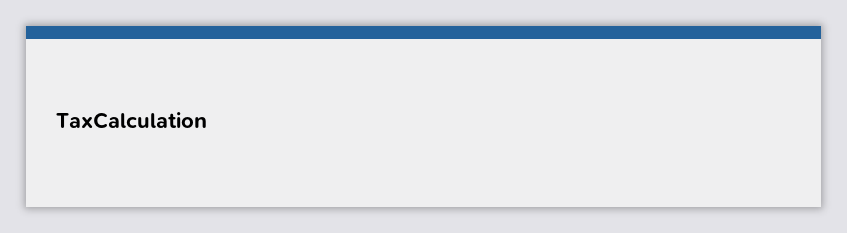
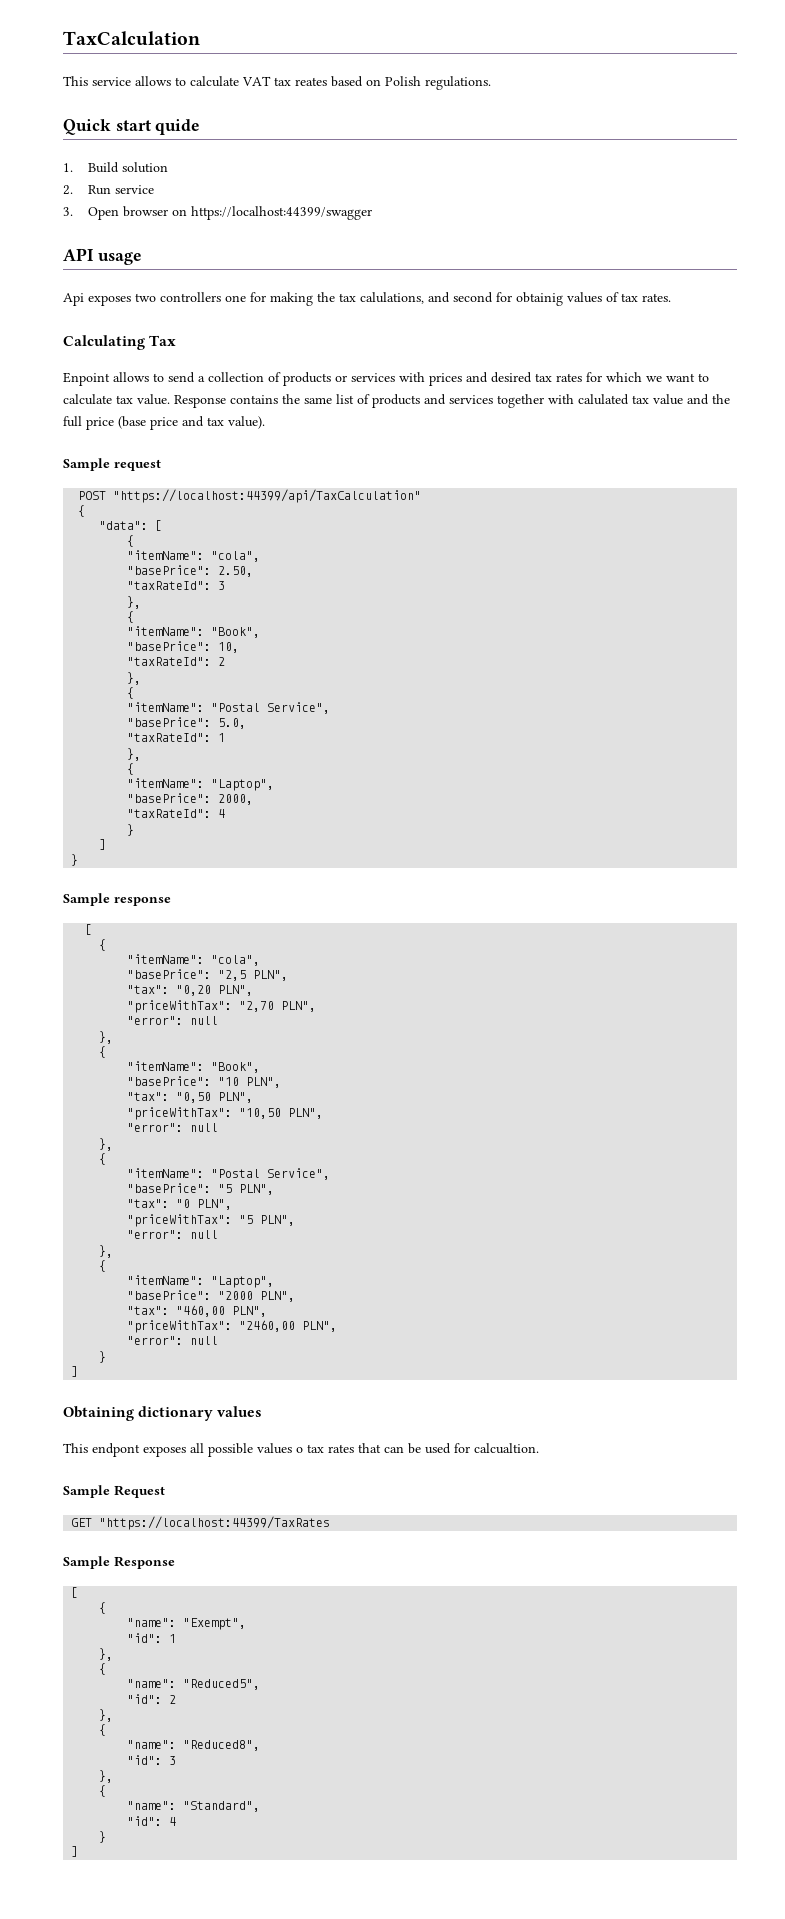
(207, 120) none -> [63,76,491,90] [63,119,201,135] [63,162,168,173] [63,185,154,195] [63,206,372,220] [63,248,142,265] [63,292,671,306] [63,335,177,350] [63,372,709,386] [63,394,730,408] [63,416,265,430] [63,458,161,471] [78,489,422,503] [78,505,86,517] [99,520,163,531] [127,535,135,547] [127,550,261,562] [127,565,254,577] [127,581,226,590] [127,596,142,609] [127,611,135,623] [127,626,261,638] [127,641,240,653] [127,657,226,666] [127,672,142,685] [127,687,135,699] [127,702,331,714] [127,717,247,729] [127,733,226,742] [127,748,142,761] [127,763,135,775] [127,778,275,791] [127,793,254,805] [127,809,226,818] [127,824,135,836] [99,839,107,850] [71,854,79,866] [63,893,171,906] [85,924,93,935] [99,939,107,951] [127,954,261,966] [127,969,289,981] [127,985,254,996] [127,1000,317,1013] [127,1016,219,1025] [99,1031,114,1044] [99,1046,107,1058] [127,1061,261,1073] [127,1076,282,1088] [127,1092,254,1103] [127,1107,324,1120] [127,1123,219,1132] [99,1138,114,1151] [99,1153,107,1165] [127,1168,331,1180] [127,1183,275,1195] [127,1199,233,1210] [127,1214,296,1227] [127,1230,219,1239] [99,1245,114,1258] [99,1260,107,1272] [127,1275,275,1288] [127,1290,296,1302] [127,1305,268,1317] [127,1320,338,1333] [127,1336,219,1345] [99,1351,107,1363] [71,1366,79,1377] [63,1406,263,1421] [63,1443,539,1457] [63,1485,165,1498] [71,1516,331,1530] [63,1556,175,1569] [71,1587,79,1598] [99,1602,107,1614] [127,1618,247,1630] [127,1633,177,1643] [99,1648,114,1661] [99,1663,107,1675] [127,1679,261,1690] [127,1694,177,1704] [99,1709,114,1722] [99,1724,107,1736] [127,1740,261,1751] [127,1755,177,1765] [99,1770,114,1783] [99,1785,107,1797] [127,1801,261,1812] [127,1816,177,1826] [99,1831,107,1843] [71,1846,79,1857] // This service allows to calculate VAT tax reates based on Polish regulations. // Quick start quide // 1. Build solution // 2. Run service // 3. Open browser on https://localhost:44399/swagger // API usage // Api exposes two controllers one for making the tax calulations, and second for obtainig values of tax rates. // Calculating Tax // Enpoint allows to send a collection of products or services with prices and desired tax rates for which we want to calculate tax value. Response contains the same list of products and services together with calulated tax value and the full price (base price and tax value). // Sample request // POST "https://localhost:44399/api/TaxCalculation" // { // "data": [ // { // "itemName": "cola", // "basePrice": 2.50, // "taxRateId": 3 // }, // { // "itemName": "Book", // "basePrice": 10, // "taxRateId": 2 // }, // { // "itemName": "Postal Service", // "basePrice": 5.0, // "taxRateId": 1 // }, // { // "itemName": "Laptop", // "basePrice": 2000, // "taxRateId": 4 // } // ] // } // Sample response // [ // { // "itemName": "cola", // "basePrice": "2,5 PLN", // "tax": "0,20 PLN", // "priceWithTax": "2,70 PLN", // "error": null // }, // { // "itemName": "Book", // "basePrice": "10 PLN", // "tax": "0,50 PLN", // "priceWithTax": "10,50 PLN", // "error": null // }, // { // "itemName": "Postal Service", // "basePrice": "5 PLN", // "tax": "0 PLN", // "priceWithTax": "5 PLN", // "error": null // }, // { // "itemName": "Laptop", // "basePrice": "2000 PLN", // "tax": "460,00 PLN", // "priceWithTax": "2460,00 PLN", // "error": null // } // ] // Obtaining dictionary values // This endpont exposes all possible values o tax rates that can be used for calcualtion. // Sample Request // GET "https://localhost:44399/TaxRates // Sample Response // [ // { // "name": "Exempt", // "id": 1 // }, // { // "name": "Reduced5", // "id": 2 // }, // { // "name": "Reduced8", // "id": 3 // }, // { // "name": "Standard", // "id": 4 // } // ]

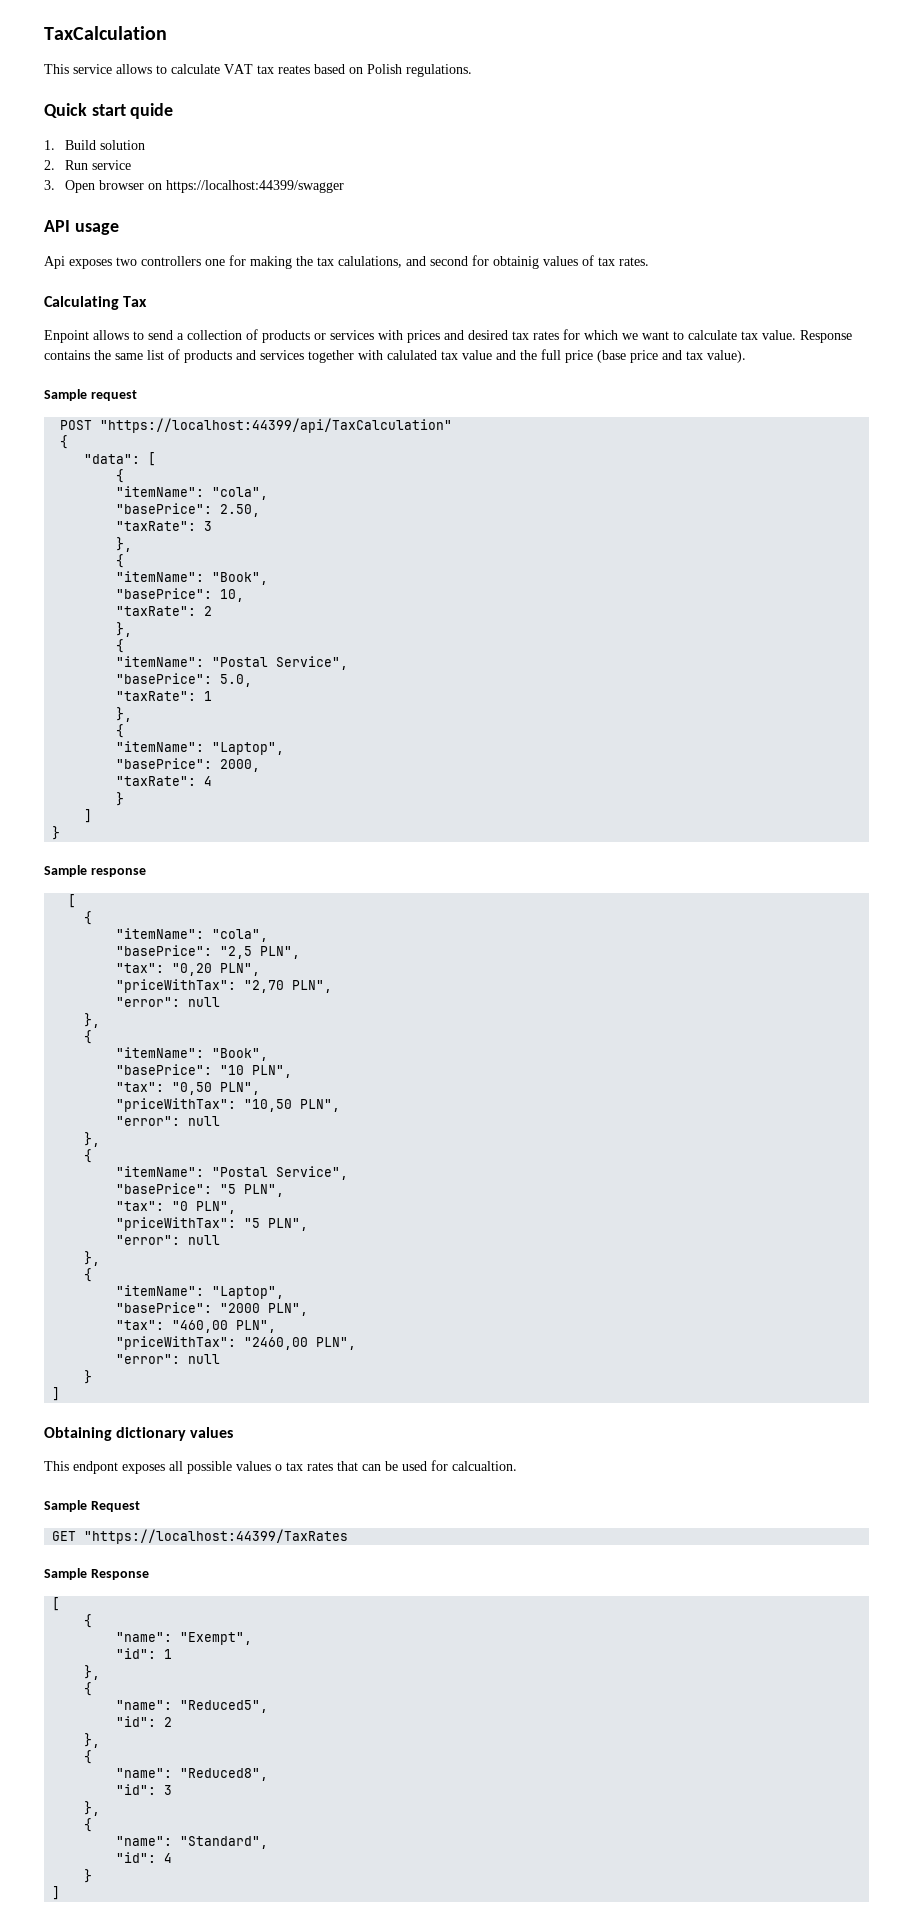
[127,581,212,590] "taxRateId": -> [116,521,197,531] "taxRate":
[127,657,212,666] "taxRateId": -> [116,606,197,616] "taxRate":
[127,733,212,742] "taxRateId": -> [116,691,197,701] "taxRate":
[127,809,212,818] "taxRateId": -> [116,776,197,786] "taxRate":

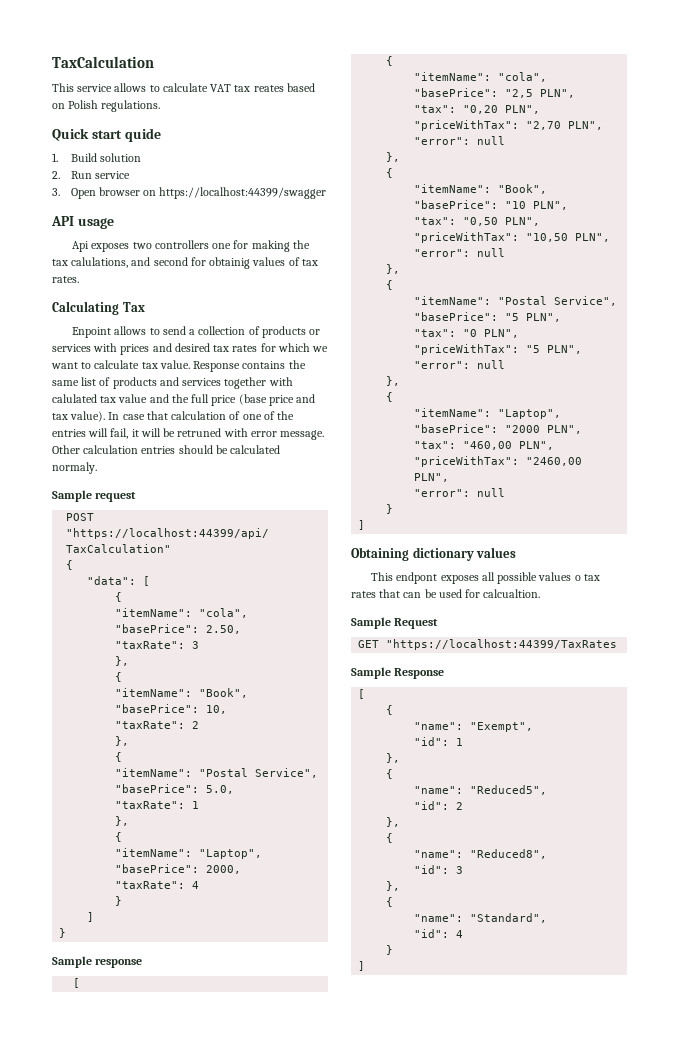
(746, 356) none -> [108,411,295,420] [52,428,325,440] [52,445,281,454] [52,462,97,474] In case that calculation of one of the entries will fail, it will be retruned with error message. Other calculation entries should be calculated normaly.

